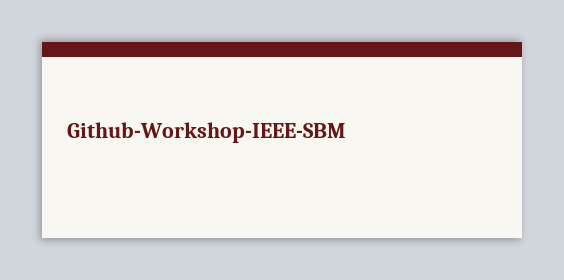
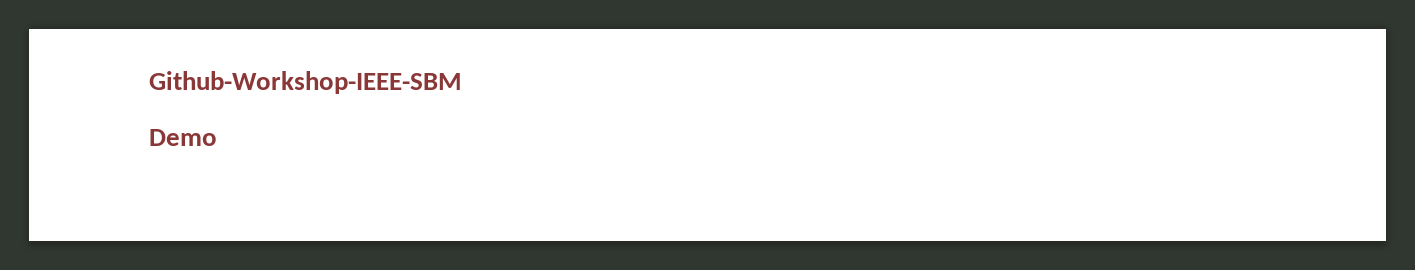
(346, 132) none -> [149,129,217,146] // Demo

